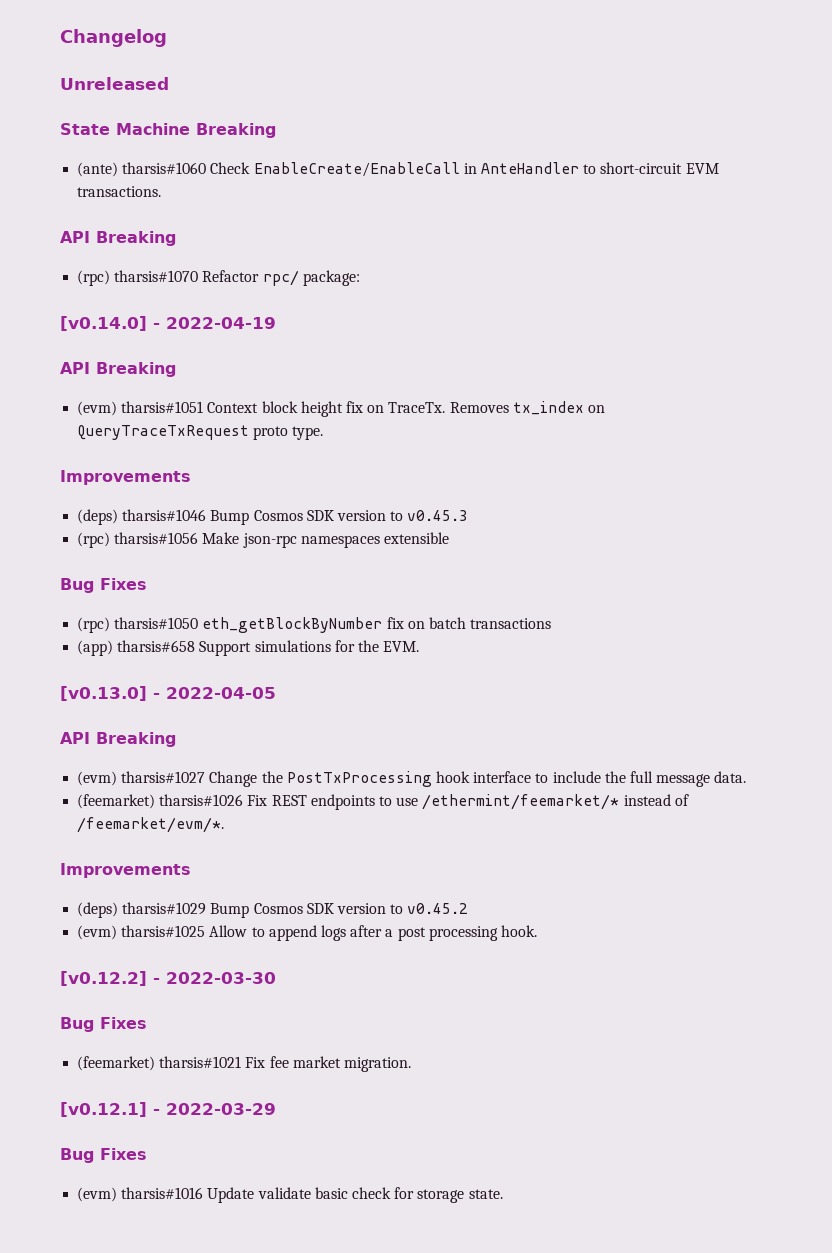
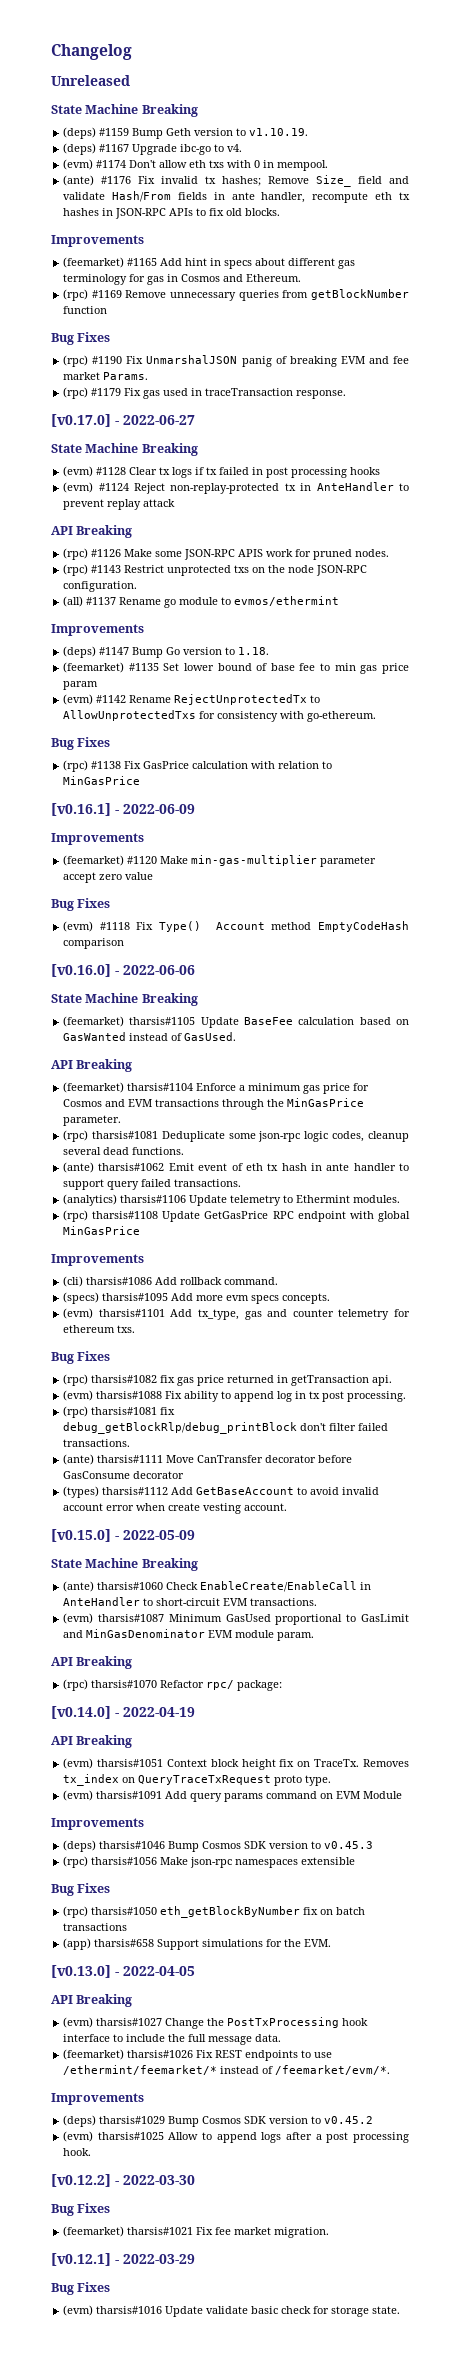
(276, 130) none -> [63,127,309,139] [63,143,243,155] [63,159,329,171] [63,175,409,187] [63,191,411,203] [63,208,281,219] [51,235,144,247] [63,257,356,269] [63,274,302,285] [63,289,409,301] [63,306,108,314] [51,332,111,345] [63,355,409,367] [63,372,149,380] [63,387,347,399] [51,414,195,427] [51,443,198,456] [63,466,381,478] [63,482,409,494] [63,499,176,510] [51,525,133,538] [63,548,390,560] [63,564,368,576] [63,581,138,592] [63,596,340,608] [51,624,144,636] [63,646,270,658] [63,662,409,674] [63,681,99,690] [63,694,321,705] [63,710,377,722] [51,737,111,750] [63,760,333,772] [63,776,141,785] [51,803,195,816] [51,833,144,845] [63,855,377,867] [63,872,154,883] [51,898,111,911] [63,921,409,932] [63,938,125,949] [51,964,195,977] [51,993,198,1006] [63,1016,409,1028] [63,1032,237,1041] [51,1059,133,1072] [63,1082,370,1094] [63,1098,365,1110] [63,1115,122,1126] [63,1130,409,1142] [63,1147,185,1155] [63,1162,409,1173] [63,1179,242,1190] [63,1194,401,1206] [63,1210,410,1222] [63,1226,141,1235] [51,1254,144,1266] [63,1276,279,1287] [63,1292,331,1304] [63,1308,411,1320] [63,1325,136,1333] [51,1351,111,1364] [63,1374,393,1386] [63,1390,407,1402] [63,1406,176,1418] [63,1422,389,1434] [63,1439,131,1447] [63,1454,353,1465] [63,1471,185,1479] [63,1486,380,1498] [63,1503,288,1514] [51,1529,195,1542] [51,1558,198,1571] // (deps) #1159 Bump Geth version to v1.10.19. // (deps) #1167 Upgrade ibc-go to v4. // (evm) #1174 Don't allow eth txs with 0 in mempool. // (ante) #1176 Fix invalid tx hashes; Remove Size_ field and validate Hash/From fields in ante handler, recompute eth tx hashes in JSON-RPC APIs to fix old blocks. // Improvements // (feemarket) #1165 Add hint in specs about different gas terminology for gas in Cosmos and Ethereum. // (rpc) #1169 Remove unnecessary queries from getBlockNumber function // Bug Fixes // (rpc) #1190 Fix UnmarshalJSON panig of breaking EVM and fee market Params. // (rpc) #1179 Fix gas used in traceTransaction response. // [v0.17.0] - 2022-06-27 // State Machine Breaking // (evm) #1128 Clear tx logs if tx failed in post processing hooks // (evm) #1124 Reject non-replay-protected tx in AnteHandler to prevent replay attack // API Breaking // (rpc) #1126 Make some JSON-RPC APIS work for pruned nodes. // (rpc) #1143 Restrict unprotected txs on the node JSON-RPC configuration. // (all) #1137 Rename go module to evmos/ethermint // Improvements // (deps) #1147 Bump Go version to 1.18. // (feemarket) #1135 Set lower bound of base fee to min gas price param // (evm) #1142 Rename RejectUnprotectedTx to AllowUnprotectedTxs for consistency with go-ethereum. // Bug Fixes // (rpc) #1138 Fix GasPrice calculation with relation to MinGasPrice // [v0.16.1] - 2022-06-09 // Improvements // (feemarket) #1120 Make min-gas-multiplier parameter accept zero value // Bug Fixes // (evm) #1118 Fix Type() Account method EmptyCodeHash comparison // [v0.16.0] - 2022-06-06 // State Machine Breaking // (feemarket) tharsis#1105 Update BaseFee calculation based on GasWanted instead of GasUsed. // API Breaking // (feemarket) tharsis#1104 Enforce a minimum gas price for Cosmos and EVM transactions through the MinGasPrice parameter. // (rpc) tharsis#1081 Deduplicate some json-rpc logic codes, cleanup several dead functions. // (ante) tharsis#1062 Emit event of eth tx hash in ante handler to support query failed transactions. // (analytics) tharsis#1106 Update telemetry to Ethermint modules. // (rpc) tharsis#1108 Update GetGasPrice RPC endpoint with global MinGasPrice // Improvements // (cli) tharsis#1086 Add rollback command. // (specs) tharsis#1095 Add more evm specs concepts. // (evm) tharsis#1101 Add tx_type, gas and counter telemetry for ethereum txs. // Bug Fixes // (rpc) tharsis#1082 fix gas price returned in getTransaction api. // (evm) tharsis#1088 Fix ability to append log in tx post processing. // (rpc) tharsis#1081 fix debug_getBlockRlp/debug_printBlock don't filter failed transactions. // (ante) tharsis#1111 Move CanTransfer decorator before GasConsume decorator // (types) tharsis#1112 Add GetBaseAccount to avoid invalid account error when create vesting account. // [v0.15.0] - 2022-05-09 // State Machine Breaking
(162, 191) none -> [63,1613,409,1625] [63,1629,315,1641] // (evm) tharsis#1087 Minimum GasUsed proportional to GasLimit and MinGasDenominator EVM module param.
(324, 433) none -> [63,1790,403,1802] // (evm) tharsis#1091 Add query params command on EVM Module

